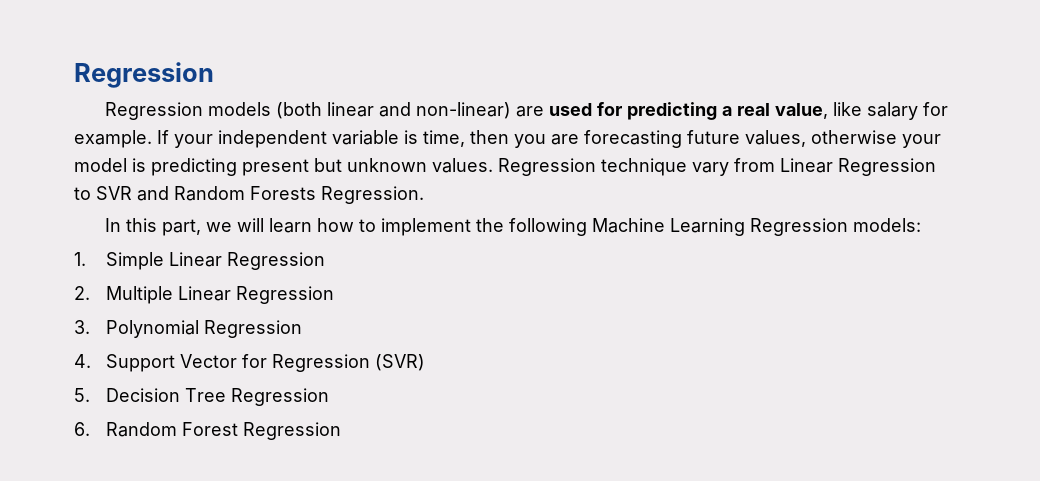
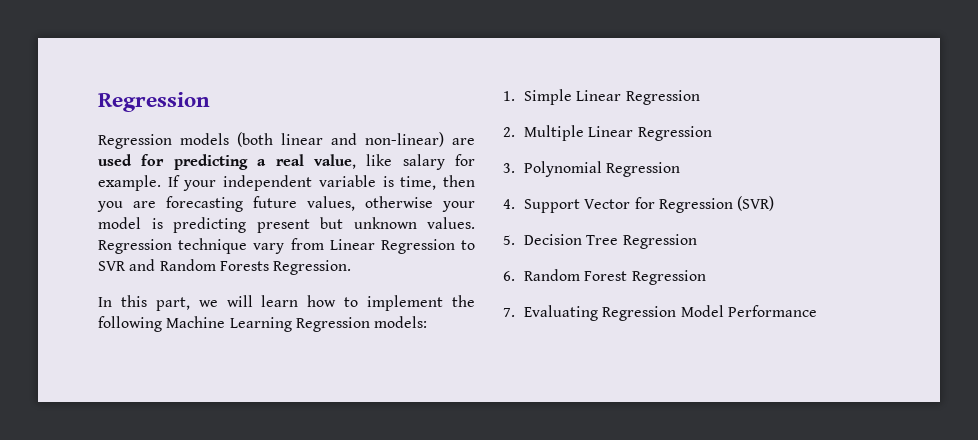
(342, 431) none -> [503,305,818,321] // 7. Evaluating Regression Model Performance

